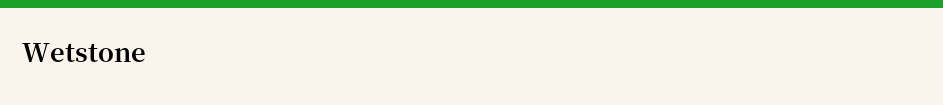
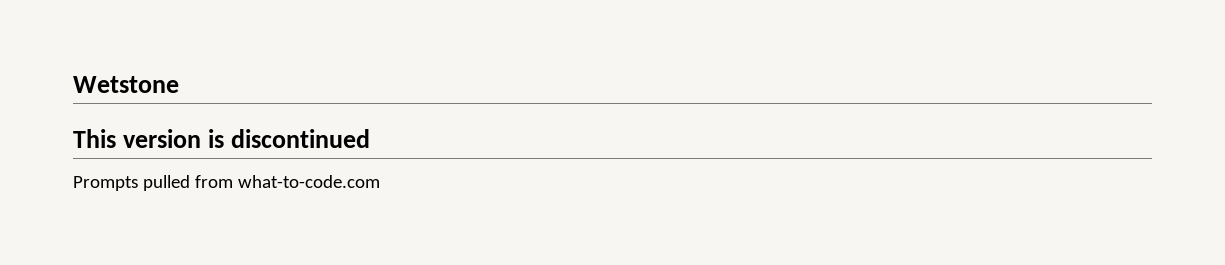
(146, 52) none -> [73,129,371,148] [73,175,380,191] // This version is discontinued // Prompts pulled from what-to-code.com

